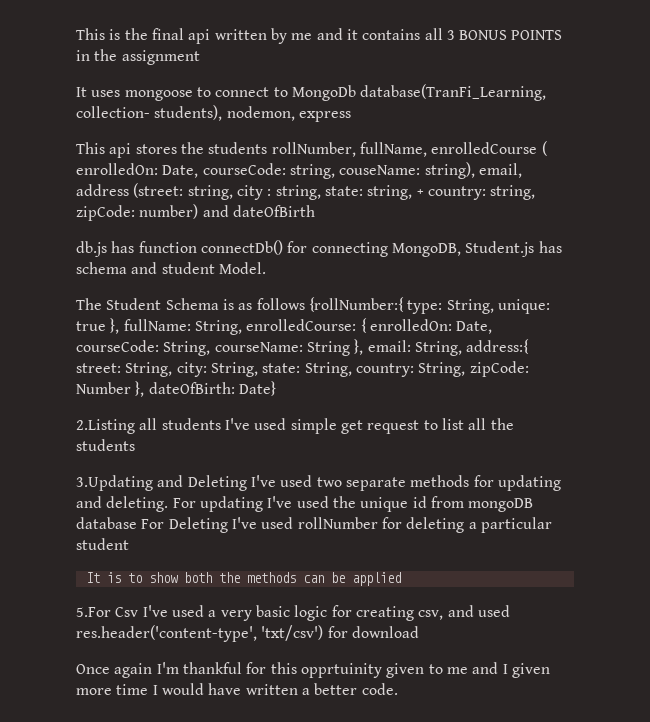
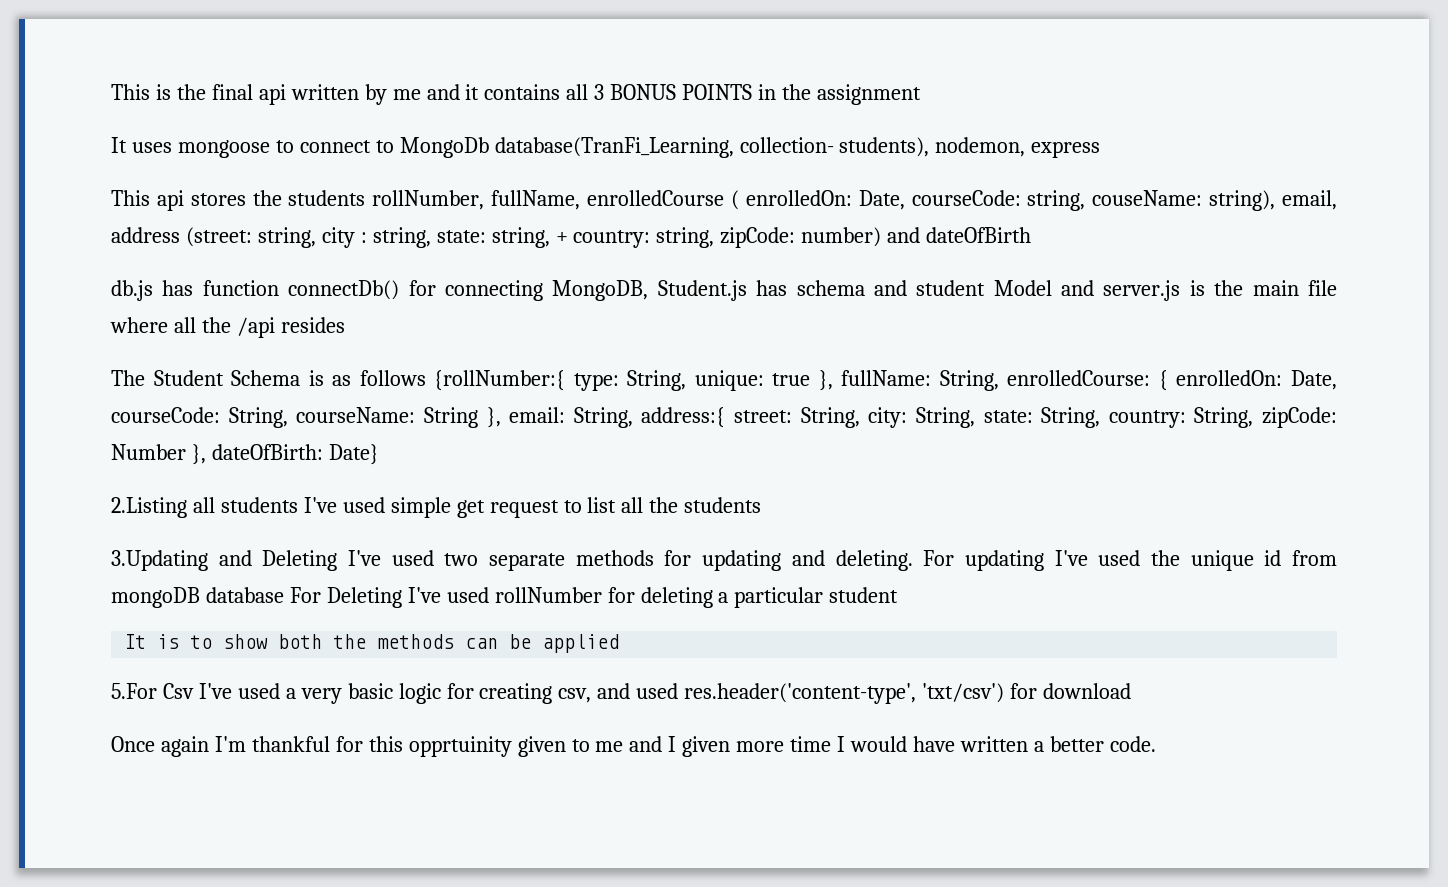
[218,262,266,274] Model. -> [993,280,1338,301] [110,317,345,338] Model and server.js is the main file where all the /api resides

